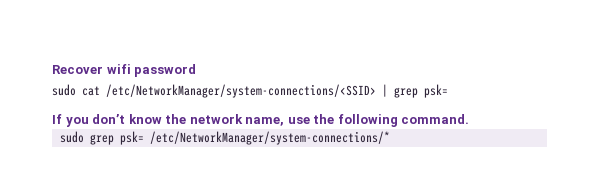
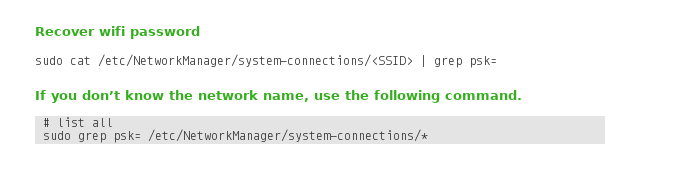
(470, 119) none -> [43,117,114,127] // # list all

